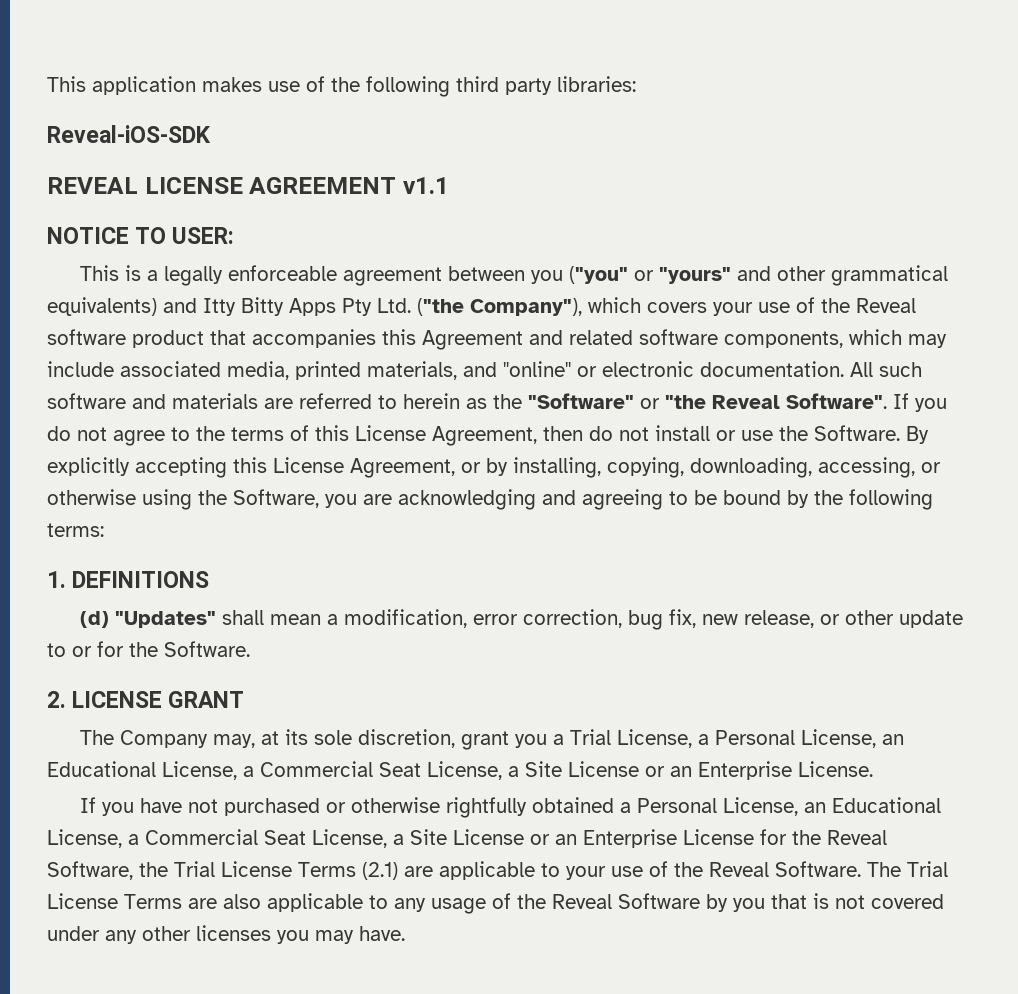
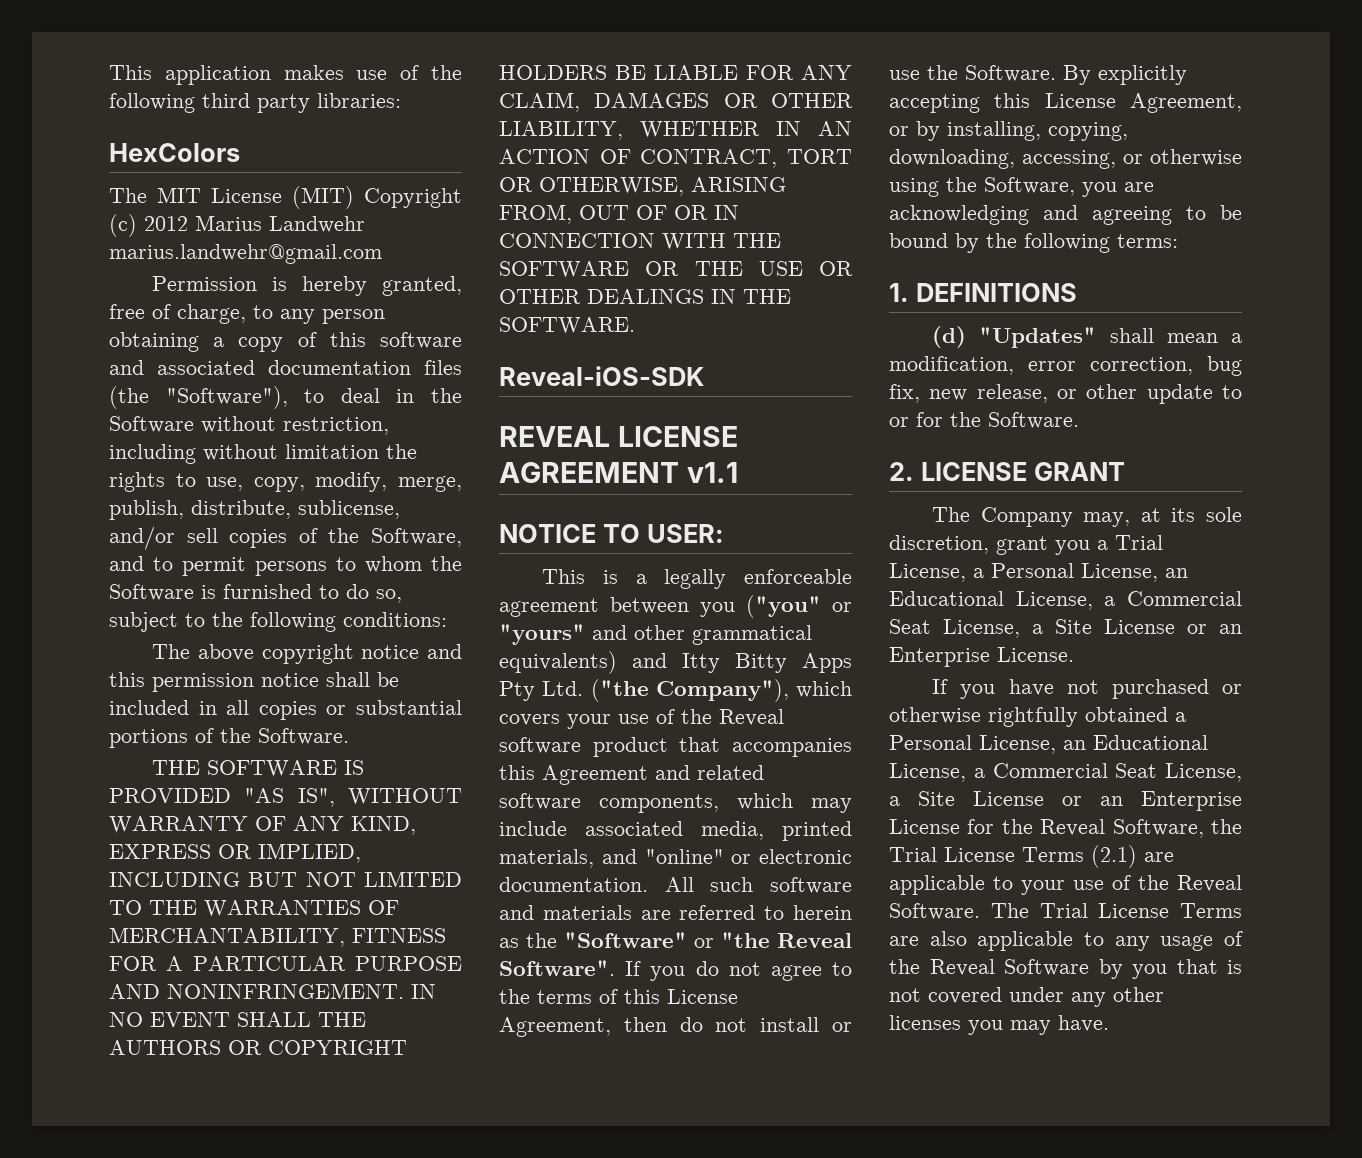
(636, 84) none -> [109,143,240,162] [109,186,462,209] [109,214,365,237] [109,244,382,264] [152,276,462,296] [109,304,385,324] [109,332,462,352] [109,360,462,375] [109,386,462,409] [109,416,389,435] [109,444,417,464] [109,472,462,492] [109,500,400,520] [109,526,462,550] [109,556,462,576] [109,584,402,603] [109,612,447,632] [152,644,462,664] [109,672,399,692] [109,700,462,720] [109,728,349,748] [152,760,365,777] [109,788,462,807] [109,816,416,835] [109,843,361,863] [109,871,462,887] [109,900,399,917] [109,927,446,947] [109,956,462,971] [109,983,436,999] [109,1012,366,1027] [109,1040,407,1055] [499,65,852,80] [499,92,853,112] [499,121,852,140] [499,149,852,168] [499,177,786,196] [499,204,739,224] [499,233,781,250] [499,261,853,278] [499,289,791,304] [499,317,635,334] // HexColors // The MIT License (MIT) Copyright (c) 2012 Marius Landwehr marius.landwehr@gmail.com // Permission is hereby granted, free of charge, to any person obtaining a copy of this software and associated documentation files (the "Software"), to deal in the Software without restriction, including without limitation the rights to use, copy, modify, merge, publish, distribute, sublicense, and/or sell copies of the Software, and to permit persons to whom the Software is furnished to do so, subject to the following conditions: // The above copyright notice and this permission notice shall be included in all copies or substantial portions of the Software. // THE SOFTWARE IS PROVIDED "AS IS", WITHOUT WARRANTY OF ANY KIND, EXPRESS OR IMPLIED, INCLUDING BUT NOT LIMITED TO THE WARRANTIES OF MERCHANTABILITY, FITNESS FOR A PARTICULAR PURPOSE AND NONINFRINGEMENT. IN NO EVENT SHALL THE AUTHORS OR COPYRIGHT HOLDERS BE LIABLE FOR ANY CLAIM, DAMAGES OR OTHER LIABILITY, WHETHER IN AN ACTION OF CONTRACT, TORT OR OTHERWISE, ARISING FROM, OUT OF OR IN CONNECTION WITH THE SOFTWARE OR THE USE OR OTHER DEALINGS IN THE SOFTWARE.

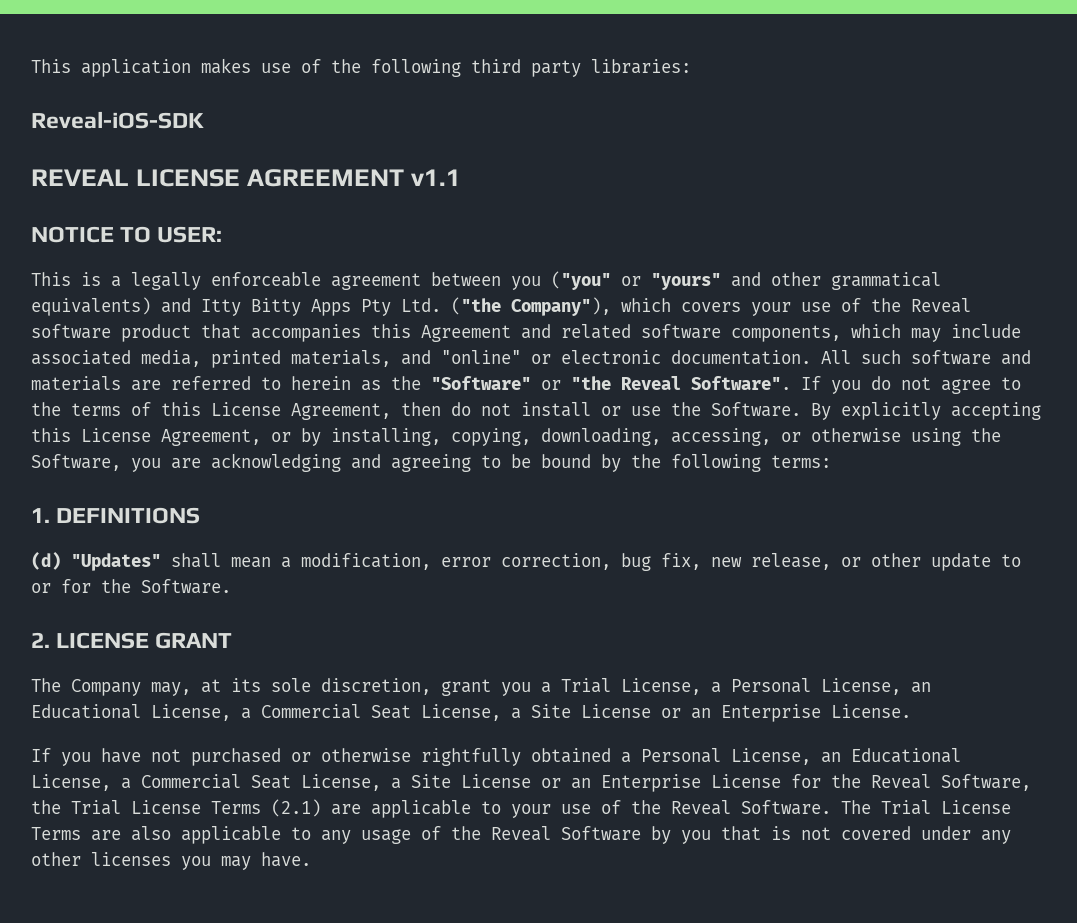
[109,143,240,162] [109,186,462,209] [109,214,365,237] [109,244,382,264] [152,276,462,296] [109,304,385,324] [109,332,462,352] [109,360,462,375] [109,386,462,409] [109,416,389,435] [109,444,417,464] [109,472,462,492] [109,500,400,520] [109,526,462,550] [109,556,462,576] [109,584,402,603] [109,612,447,632] [152,644,462,664] [109,672,399,692] [109,700,462,720] [109,728,349,748] [152,760,365,777] [109,788,462,807] [109,816,416,835] [109,843,361,863] [109,871,462,887] [109,900,399,917] [109,927,446,947] [109,956,462,971] [109,983,436,999] [109,1012,366,1027] [109,1040,407,1055] [499,65,852,80] [499,92,853,112] [499,121,852,140] [499,149,852,168] [499,177,786,196] [499,204,739,224] [499,233,781,250] [499,261,853,278] [499,289,791,304] [499,317,635,334] // HexColors // The MIT License (MIT) Copyright (c) 2012 Marius Landwehr marius.landwehr@gmail.com // Permission is hereby granted, free of charge, to any person obtaining a copy of this software and associated documentation files (the "Software"), to deal in the Software without restriction, including without limitation the rights to use, copy, modify, merge, publish, distribute, sublicense, and/or sell copies of the Software, and to permit persons to whom the Software is furnished to do so, subject to the following conditions: // The above copyright notice and this permission notice shall be included in all copies or substantial portions of the Software. // THE SOFTWARE IS PROVIDED "AS IS", WITHOUT WARRANTY OF ANY KIND, EXPRESS OR IMPLIED, INCLUDING BUT NOT LIMITED TO THE WARRANTIES OF MERCHANTABILITY, FITNESS FOR A PARTICULAR PURPOSE AND NONINFRINGEMENT. IN NO EVENT SHALL THE AUTHORS OR COPYRIGHT HOLDERS BE LIABLE FOR ANY CLAIM, DAMAGES OR OTHER LIABILITY, WHETHER IN AN ACTION OF CONTRACT, TORT OR OTHERWISE, ARISING FROM, OUT OF OR IN CONNECTION WITH THE SOFTWARE OR THE USE OR OTHER DEALINGS IN THE SOFTWARE. -> (691, 66) none

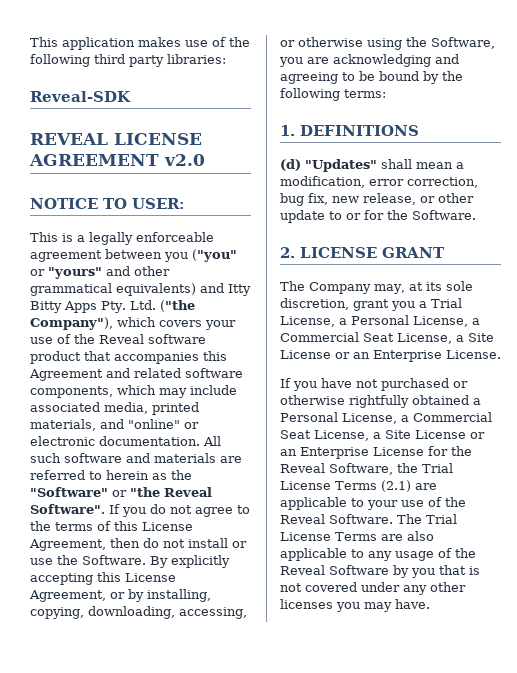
[31,111,204,129] Reveal-iOS-SDK -> [30,91,131,102] Reveal-SDK
[410,169,461,186] v1.1 -> [164,154,205,166] v2.0
[361,299,391,316] Pty -> [101,301,126,313] Pty.
[911,682,931,693] [31,704,231,721] an Educational License, -> (468, 321) none
[821,748,961,763] [31,774,111,791] an Educational License, -> (397, 418) none

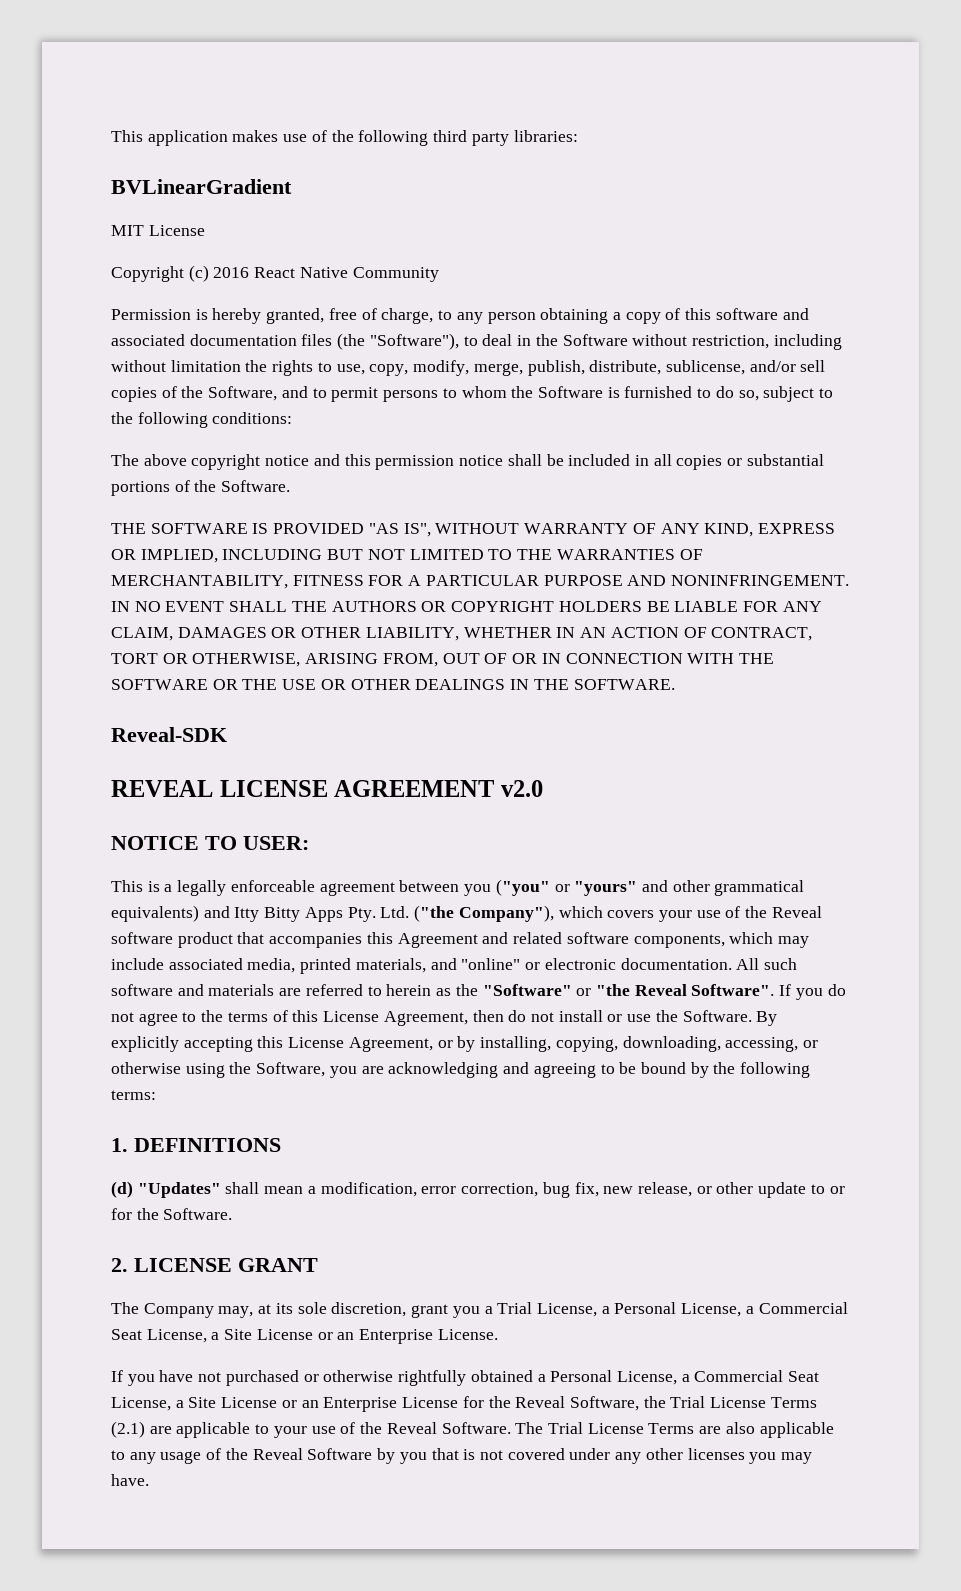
(226, 59) none -> [111,179,292,194] [111,225,205,236] [111,265,439,282] [111,308,809,324] [111,333,842,350] [111,360,826,376] [111,386,834,402] [111,412,293,428] [111,454,824,470] [111,480,291,496] [111,523,835,537] [111,549,703,563] [111,575,850,589] [111,601,822,612] [111,627,813,641] [111,653,774,667] [111,679,675,690] // BVLinearGradient // MIT License // Copyright (c) 2016 React Native Community // Permission is hereby granted, free of charge, to any person obtaining a copy of this software and associated documentation files (the "Software"), to deal in the Software without restriction, including without limitation the rights to use, copy, modify, merge, publish, distribute, sublicense, and/or sell copies of the Software, and to permit persons to whom the Software is furnished to do so, subject to the following conditions: // The above copyright notice and this permission notice shall be included in all copies or substantial portions of the Software. // THE SOFTWARE IS PROVIDED "AS IS", WITHOUT WARRANTY OF ANY KIND, EXPRESS OR IMPLIED, INCLUDING BUT NOT LIMITED TO THE WARRANTIES OF MERCHANTABILITY, FITNESS FOR A PARTICULAR PURPOSE AND NONINFRINGEMENT. IN NO EVENT SHALL THE AUTHORS OR COPYRIGHT HOLDERS BE LIABLE FOR ANY CLAIM, DAMAGES OR OTHER LIABILITY, WHETHER IN AN ACTION OF CONTRACT, TORT OR OTHERWISE, ARISING FROM, OUT OF OR IN CONNECTION WITH THE SOFTWARE OR THE USE OR OTHER DEALINGS IN THE SOFTWARE.

